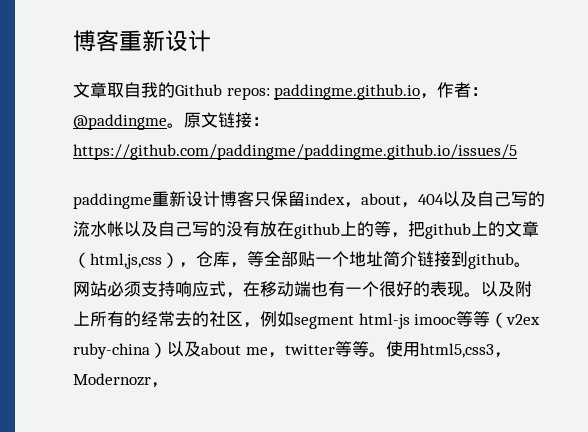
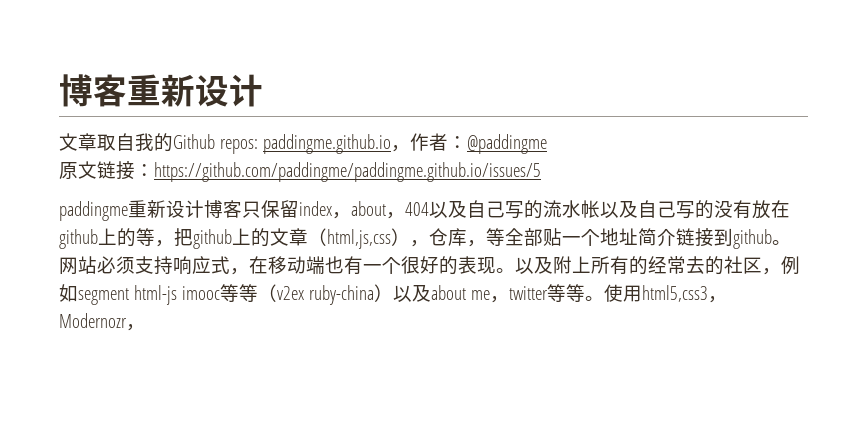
[167,123,184,128] 。 -> (547, 144) //

